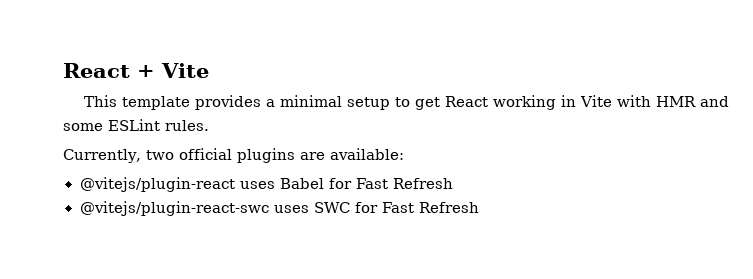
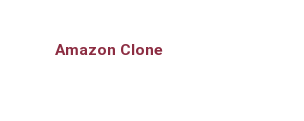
[63,63,209,78] [84,95,730,110] [63,119,209,131] [63,148,404,163] [79,177,454,192] [79,201,480,216] React + Vite // This template provides a minimal setup to get React working in Vite with HMR and some ESLint rules. // Currently, two official plugins are available: // @vitejs/plugin-react uses Babel for Fast Refresh // @vitejs/plugin-react-swc uses SWC for Fast Refresh -> [55,44,164,55] Amazon Clone

